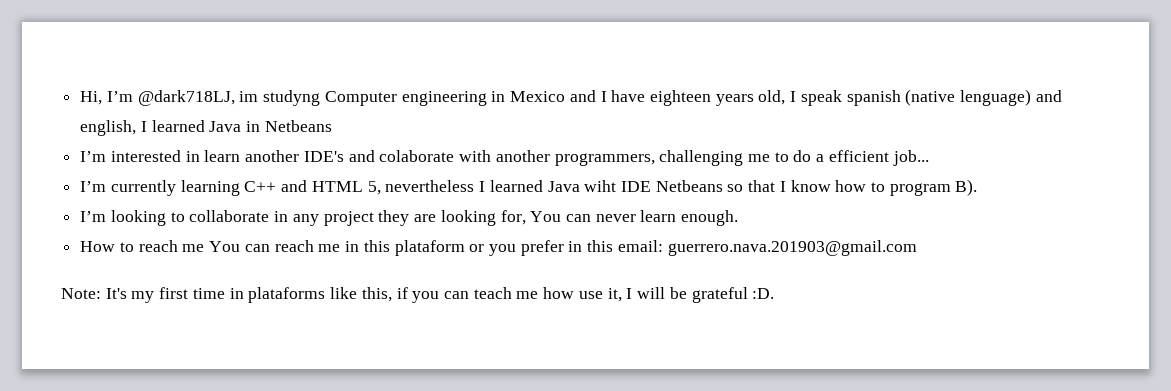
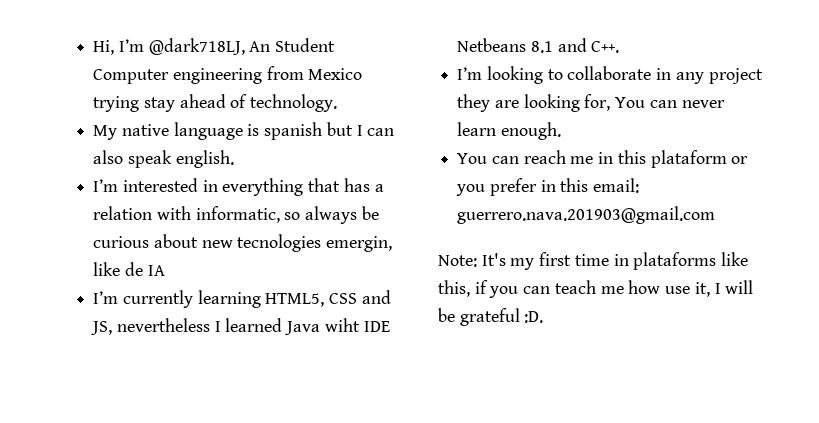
[239,89,1062,106] [80,120,332,136] [80,150,929,166] im studyng Computer engineering in Mexico and I have eighteen years old, I speak spanish (native lenguage) and english, I learned Java in Netbeans // I’m interested in learn another IDE's and colaborate with another programmers, challenging me to do a efficient job... -> [249,38,336,52] [93,66,363,84] [93,94,338,112] [93,122,395,140] [93,150,234,168] [93,178,384,196] [93,206,379,224] [93,234,393,252] [93,262,165,276] An Student Computer engineering from Mexico trying stay ahead of technology. // My native language is spanish but I can also speak english. // I’m interested in everything that has a relation with informatic, so always be curious about new tecnologies emergin, like de IA
[244,180,381,195] C++ and HTML 5, -> [265,290,391,307] [91,321,113,335] HTML5, CSS and JS,
[727,179,978,196] so that I know how to program B). -> [530,38,620,53] 8.1 and C++.
[80,240,205,252] How to reach me -> (561, 131) none

